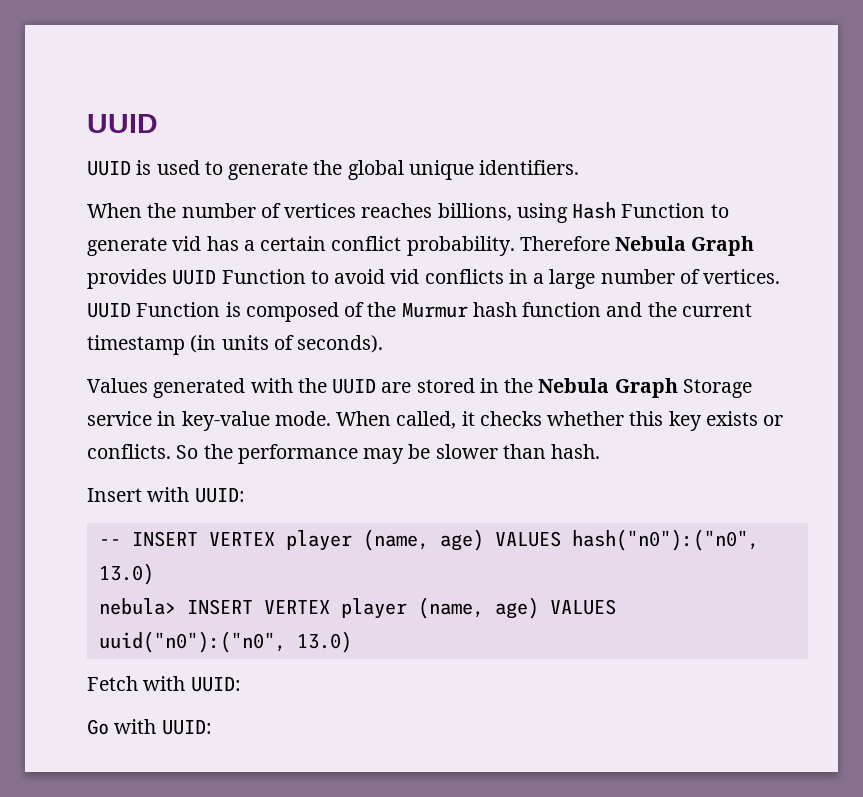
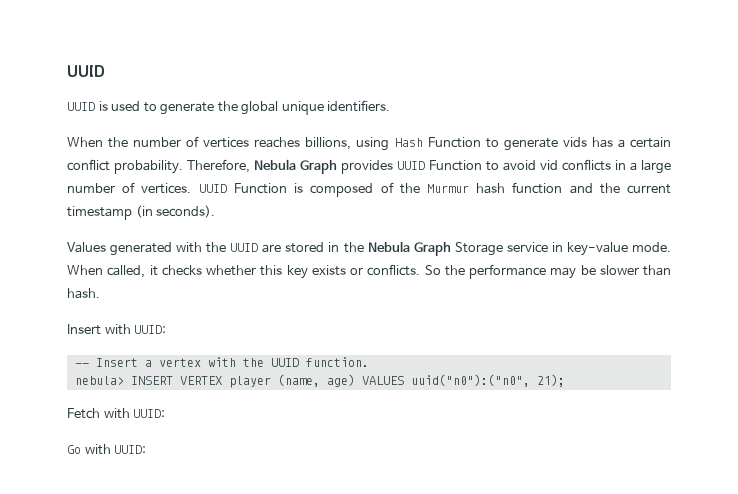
[172,236,202,251] vid -> [562,137,587,147] vids
[519,236,610,251] Therefore -> [187,159,250,173] Therefore,
[221,335,294,350] units of -> (153, 211) none
[131,529,759,551] [98,563,154,585] INSERT VERTEX player (name, age) VALUES hash("n0"):("n0", 13.0) -> [95,357,369,367] Insert a vertex with the UUID function.
[296,631,352,653] 13.0) -> [536,374,565,387] 21);

